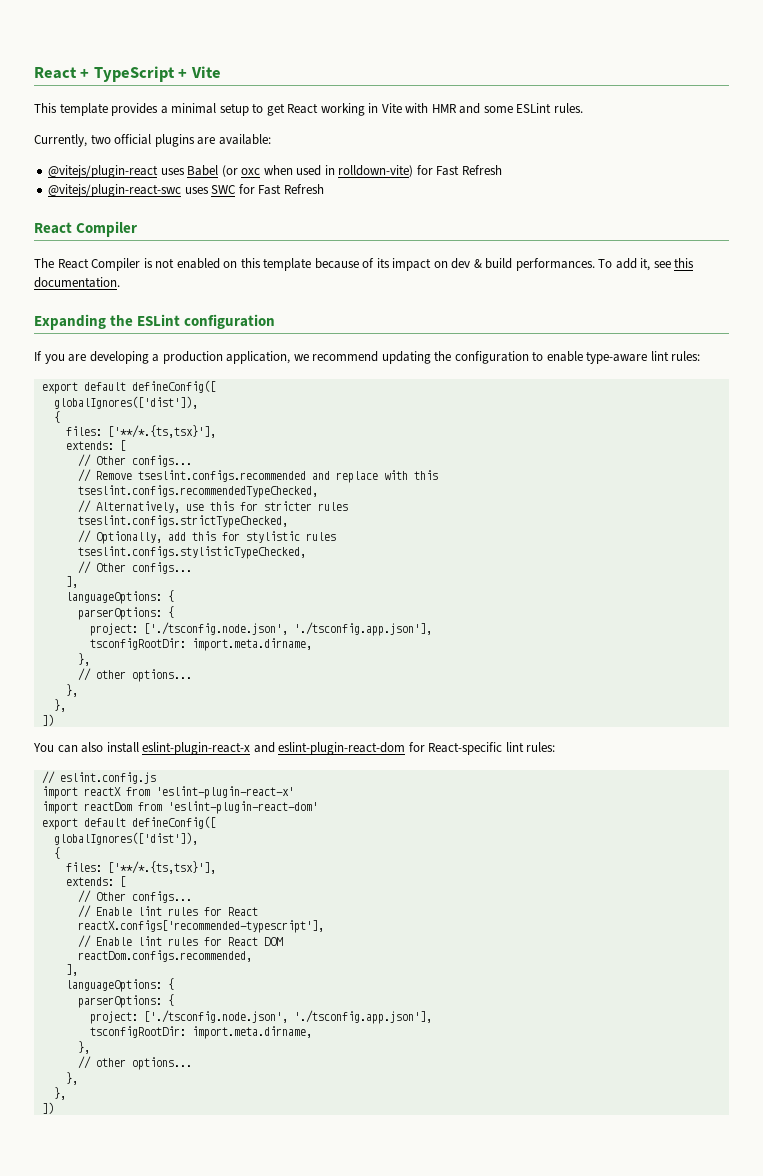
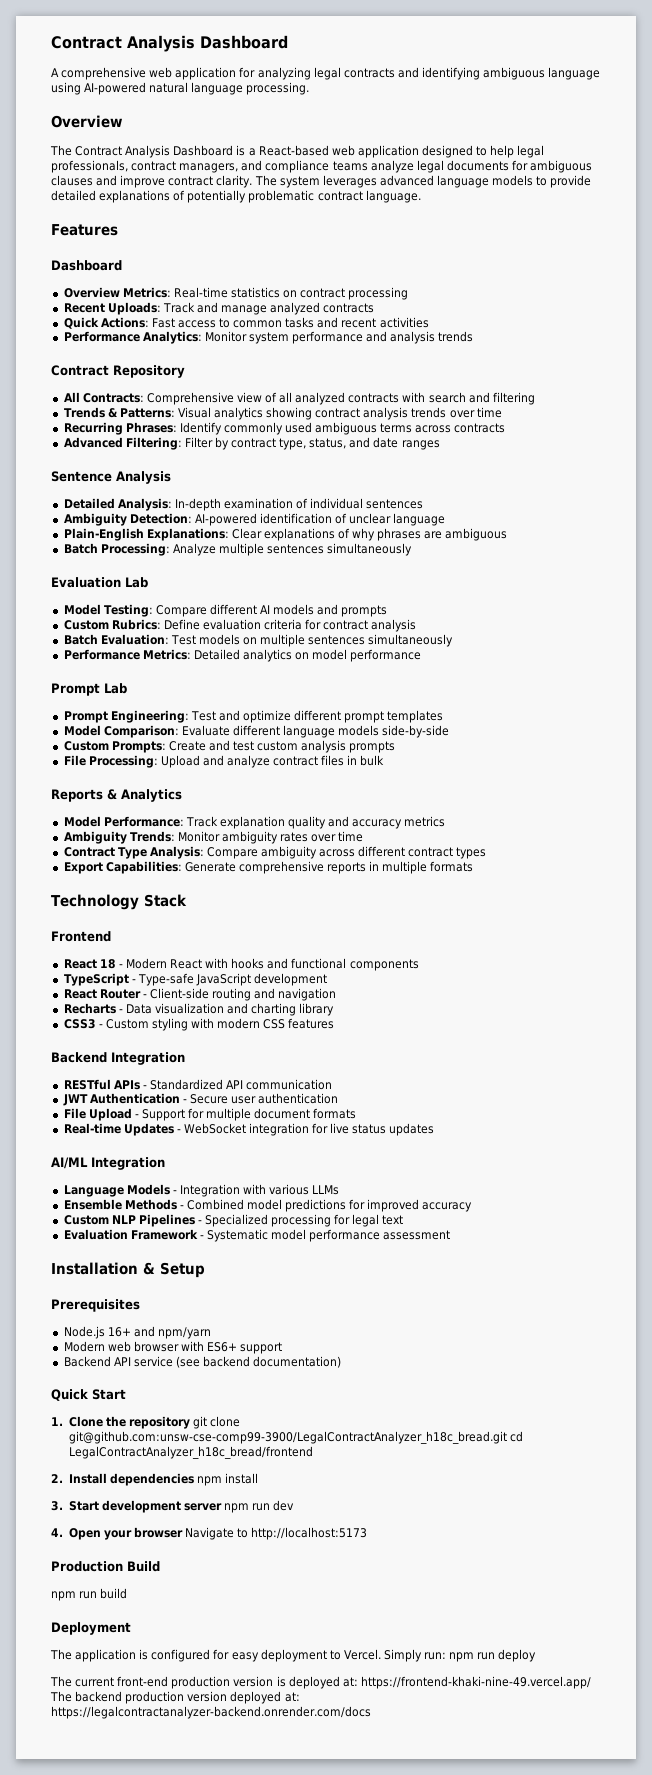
[34,66,221,82] [34,103,583,116] [34,134,271,147] [48,165,502,178] [48,184,324,197] [34,221,138,237] [34,258,695,271] [34,277,120,288] [34,314,276,330] [34,351,701,364] [41,380,216,394] [53,396,198,409] [53,411,60,423] [65,425,216,438] [65,440,126,451] [77,454,192,467] [77,469,438,483] [77,485,318,498] [77,500,348,513] [77,515,288,528] [77,530,336,544] [77,546,306,559] [77,561,192,574] [65,576,78,588] [65,590,174,604] [77,606,174,620] [89,622,432,636] [89,638,312,651] [77,653,90,666] [77,668,192,682] [65,684,78,697] [53,699,66,712] [41,714,54,726] [33,742,556,755] [41,771,156,784] [41,786,294,799] [41,801,318,814] [41,816,216,830] [53,832,198,845] [53,847,60,859] [65,861,216,874] [65,876,126,887] [77,890,192,903] [77,905,258,918] [77,920,324,933] [77,935,283,948] [77,950,252,962] [65,964,78,976] [65,978,174,992] [77,994,174,1008] [89,1010,432,1024] [89,1026,312,1039] [77,1041,90,1054] [77,1056,192,1070] [65,1072,78,1085] [53,1087,66,1100] [41,1102,54,1114] React + TypeScript + Vite // This template provides a minimal setup to get React working in Vite with HMR and some ESLint rules. // Currently, two official plugins are available: // @vitejs/plugin-react uses Babel (or oxc when used in rolldown-vite) for Fast Refresh // @vitejs/plugin-react-swc uses SWC for Fast Refresh // React Compiler // The React Compiler is not enabled on this template because of its impact on dev & build performances. To add it, see this documentation. // Expanding the ESLint configuration // If you are developing a production application, we recommend updating the configuration to enable type-aware lint rules: // export default defineConfig([ // globalIgnores(['dist']), // { // files: ['**/*.{ts,tsx}'], // extends: [ // // Other configs... // // Remove tseslint.configs.recommended and replace with this // tseslint.configs.recommendedTypeChecked, // // Alternatively, use this for stricter rules // tseslint.configs.strictTypeChecked, // // Optionally, add this for stylistic rules // tseslint.configs.stylisticTypeChecked, // // Other configs... // ], // languageOptions: { // parserOptions: { // project: ['./tsconfig.node.json', './tsconfig.app.json'], // tsconfigRootDir: import.meta.dirname, // }, // // other options... // }, // }, // ]) // You can also install eslint-plugin-react-x and eslint-plugin-react-dom for React-specific lint rules: // // eslint.config.js // import reactX from 'eslint-plugin-react-x' // import reactDom from 'eslint-plugin-react-dom' // export default defineConfig([ // globalIgnores(['dist']), // { // files: ['**/*.{ts,tsx}'], // extends: [ // // Other configs... // // Enable lint rules for React // reactX.configs['recommended-typescript'], // // Enable lint rules for React DOM // reactDom.configs.recommended, // ], // languageOptions: { // parserOptions: { // project: ['./tsconfig.node.json', './tsconfig.app.json'], // tsconfigRootDir: import.meta.dirname, // }, // // other options... // }, // }, // ]) -> [51,35,288,52] [51,67,601,80] [51,82,310,95] [51,115,122,128] [50,145,545,158] [51,160,593,173] [51,175,592,188] [51,190,421,203] [51,224,118,236] [51,260,122,271] [63,287,409,300] [63,302,375,315] [63,317,429,329] [63,331,474,344] [51,365,185,378] [63,392,535,405] [63,407,502,420] [63,422,506,435] [63,437,440,450] [51,471,171,484] [63,498,424,511] [63,513,446,526] [63,528,508,541] [63,543,413,556] [51,577,148,588] [63,604,388,617] [63,619,417,632] [63,634,454,647] [63,649,422,662] [51,683,127,696] [63,710,444,723] [63,725,450,738] [63,740,396,753] [63,755,385,768] [51,789,182,802] [63,816,446,829] [63,831,364,844] [63,846,487,859] [63,861,474,874] [51,894,187,910] [51,931,111,942] [63,958,419,971] [63,973,328,986] [63,988,337,1001] [63,1003,335,1016] [63,1018,335,1031] [51,1052,185,1065] [63,1079,333,1090] [62,1093,339,1106] [63,1108,357,1121] [63,1123,435,1136] [51,1157,165,1170] [63,1184,340,1197] [63,1199,473,1212] [63,1214,404,1227] [63,1229,451,1242] [51,1262,205,1278] [51,1299,140,1312] [63,1326,211,1339] [63,1341,283,1354] [63,1356,342,1368] [51,1389,126,1401] [51,1416,241,1429] [68,1431,523,1444] [68,1446,313,1459] [51,1473,259,1486] [51,1500,295,1513] [51,1527,368,1540] [51,1561,160,1572] [51,1588,128,1601] [51,1622,131,1635] [50,1649,537,1662] [50,1676,591,1689] [50,1691,300,1704] [51,1706,371,1719] Contract Analysis Dashboard // A comprehensive web application for analyzing legal contracts and identifying ambiguous language using AI-powered natural language processing. // Overview // The Contract Analysis Dashboard is a React-based web application designed to help legal professionals, contract managers, and compliance teams analyze legal documents for ambiguous clauses and improve contract clarity. The system leverages advanced language models to provide detailed explanations of potentially problematic contract language. // Features // Dashboard // Overview Metrics: Real-time statistics on contract processing // Recent Uploads: Track and manage analyzed contracts // Quick Actions: Fast access to common tasks and recent activities // Performance Analytics: Monitor system performance and analysis trends // Contract Repository // All Contracts: Comprehensive view of all analyzed contracts with search and filtering // Trends & Patterns: Visual analytics showing contract analysis trends over time // Recurring Phrases: Identify commonly used ambiguous terms across contracts // Advanced Filtering: Filter by contract type, status, and date ranges // Sentence Analysis // Detailed Analysis: In-depth examination of individual sentences // Ambiguity Detection: AI-powered identification of unclear language // Plain-English Explanations: Clear explanations of why phrases are ambiguous // Batch Processing: Analyze multiple sentences simultaneously // Evaluation Lab // Model Testing: Compare different AI models and prompts // Custom Rubrics: Define evaluation criteria for contract analysis // Batch Evaluation: Test models on multiple sentences simultaneously // Performance Metrics: Detailed analytics on model performance // Prompt Lab // Prompt Engineering: Test and optimize different prompt templates // Model Comparison: Evaluate different language models side-by-side // Custom Prompts: Create and test custom analysis prompts // File Processing: Upload and analyze contract files in bulk // Reports & Analytics // Model Performance: Track explanation quality and accuracy metrics // Ambiguity Trends: Monitor ambiguity rates over time // Contract Type Analysis: Compare ambiguity across different contract types // Export Capabilities: Generate comprehensive reports in multiple formats // Technology Stack // Frontend // React 18 - Modern React with hooks and functional components // TypeScript - Type-safe JavaScript development // React Router - Client-side routing and navigation // Recharts - Data visualization and charting library // CSS3 - Custom styling with modern CSS features // Backend Integration // RESTful APIs - Standardized API communication // JWT Authentication - Secure user authentication // File Upload - Support for multiple document formats // Real-time Updates - WebSocket integration for live status updates // AI/ML Integration // Language Models - Integration with various LLMs // Ensemble Methods - Combined model predictions for improved accuracy // Custom NLP Pipelines - Specialized processing for legal text // Evaluation Framework - Systematic model performance assessment // Installation & Setup // Prerequisites // Node.js 16+ and npm/yarn // Modern web browser with ES6+ support // Backend API service (see backend documentation) // Quick Start // 1. Clone the repository git clone git@github.com:unsw-cse-comp99-3900/LegalContractAnalyzer_h18c_bread.git cd LegalContractAnalyzer_h18c_bread/frontend // 2. Install dependencies npm install // 3. Start development server npm run dev // 4. Open your browser Navigate to http://localhost:5173 // Production Build // npm run build // Deployment // The application is configured for easy deployment to Vercel. Simply run: npm run deploy // The current front-end production version is deployed at: https://frontend-khaki-nine-49.vercel.app/ The backend production version deployed at: https://legalcontractanalyzer-backend.onrender.com/docs

